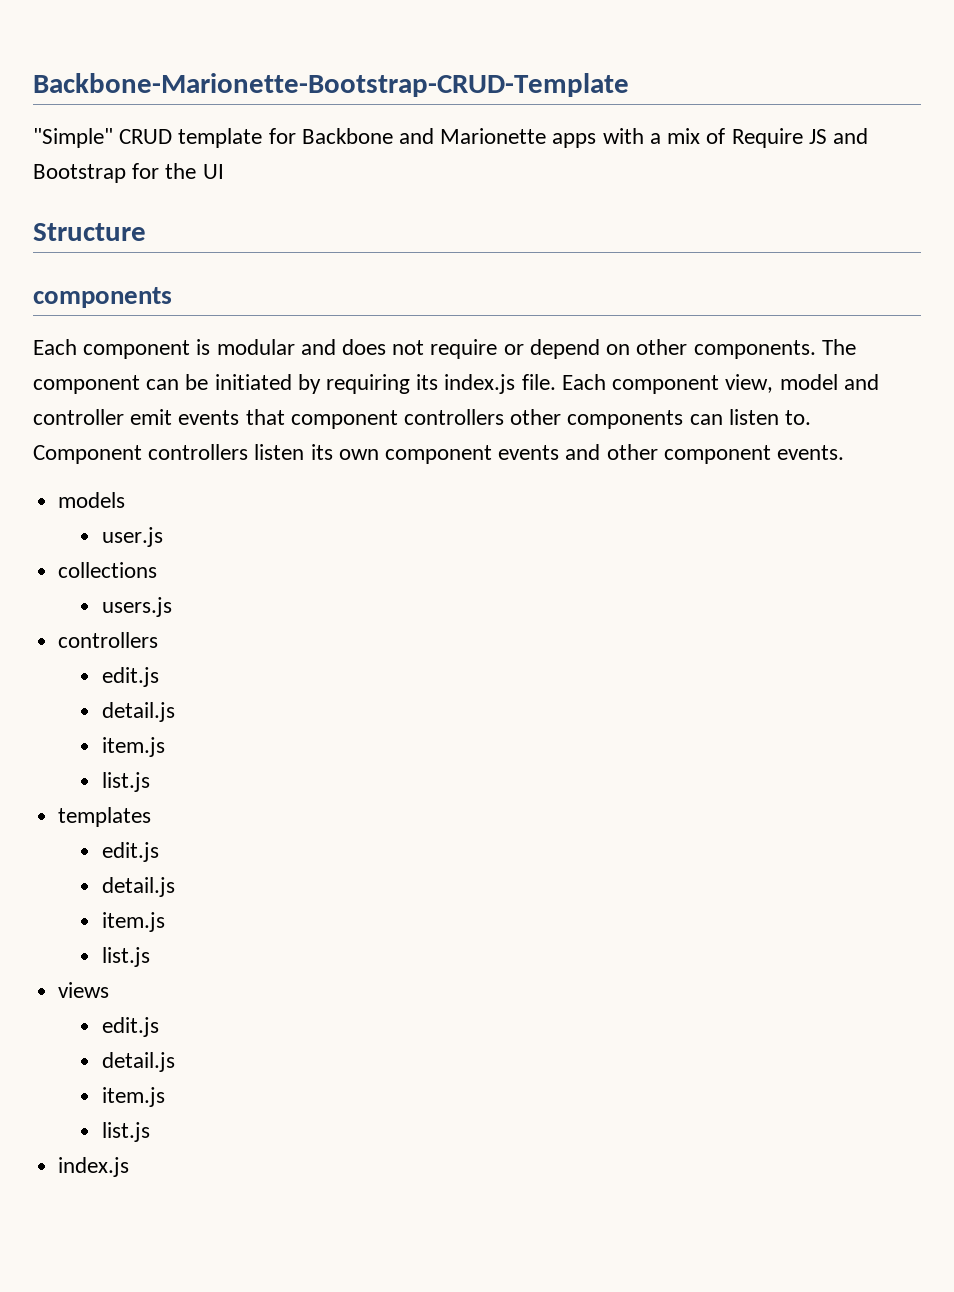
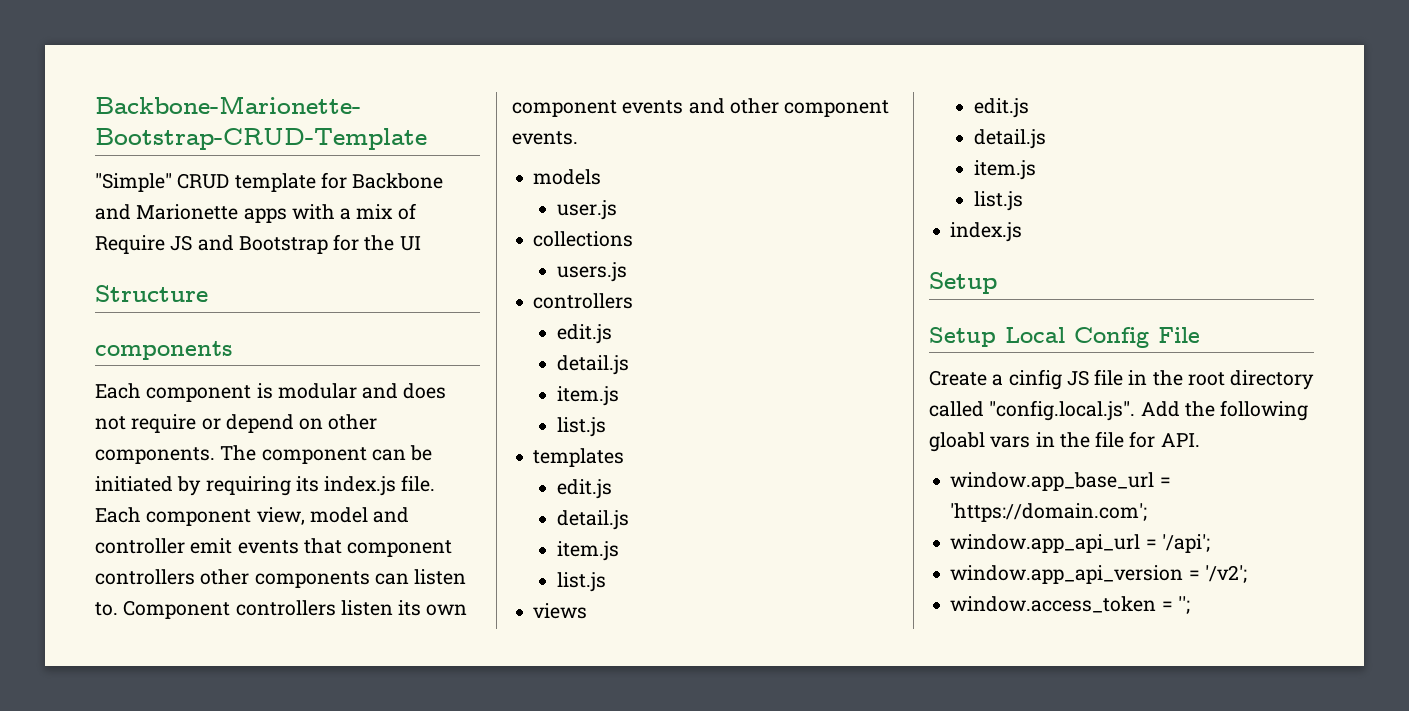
(130, 1167) none -> [929,272,997,294] [929,327,1200,348] [929,369,1315,390] [929,400,1309,421] [929,431,1200,452] [950,472,1171,491] [950,503,1148,522] [950,534,1210,553] [950,565,1247,584] [950,596,1190,614] // Setup // Setup Local Config File // Create a cinfig JS file in the root directory called "config.local.js". Add the following gloabl vars in the file for API. // window.app_base_url = 'https://domain.com'; // window.app_api_url = '/api'; // window.app_api_version = '/v2'; // window.access_token = '';

